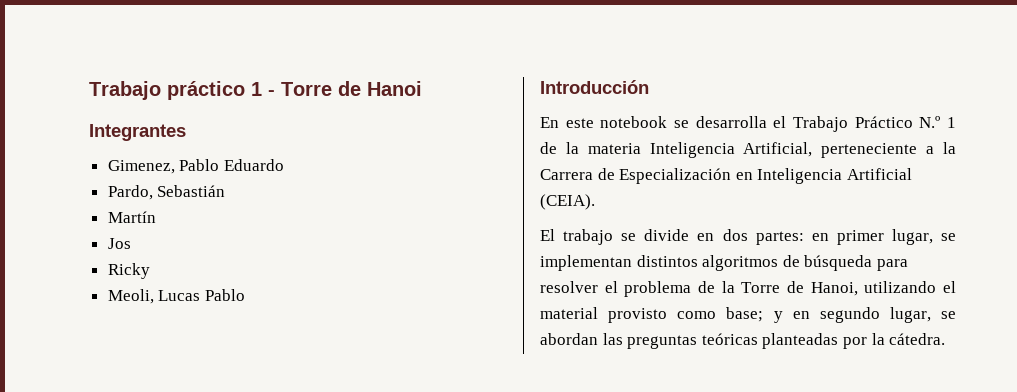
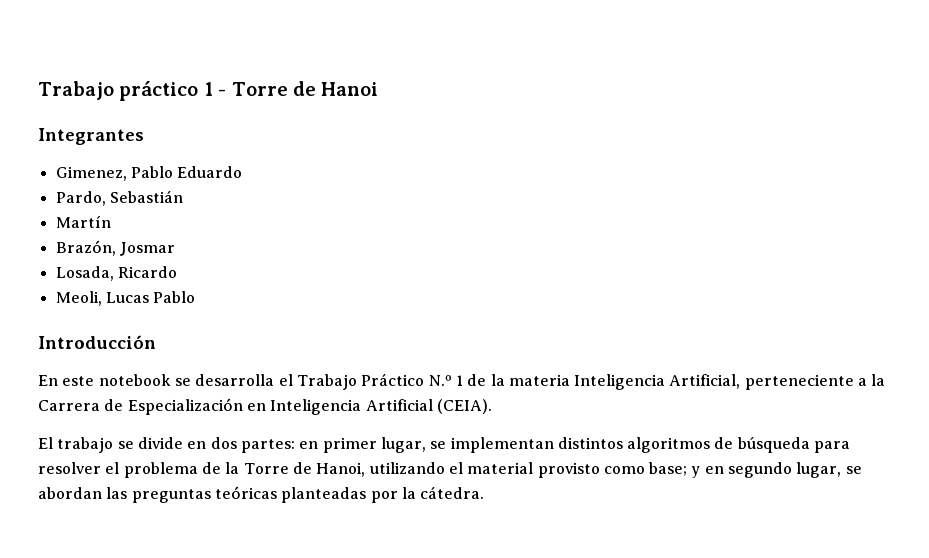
[107,238,131,249] [107,263,150,279] Jos // Ricky -> [55,240,175,256] [55,266,177,281] Brazón, Josmar // Losada, Ricardo

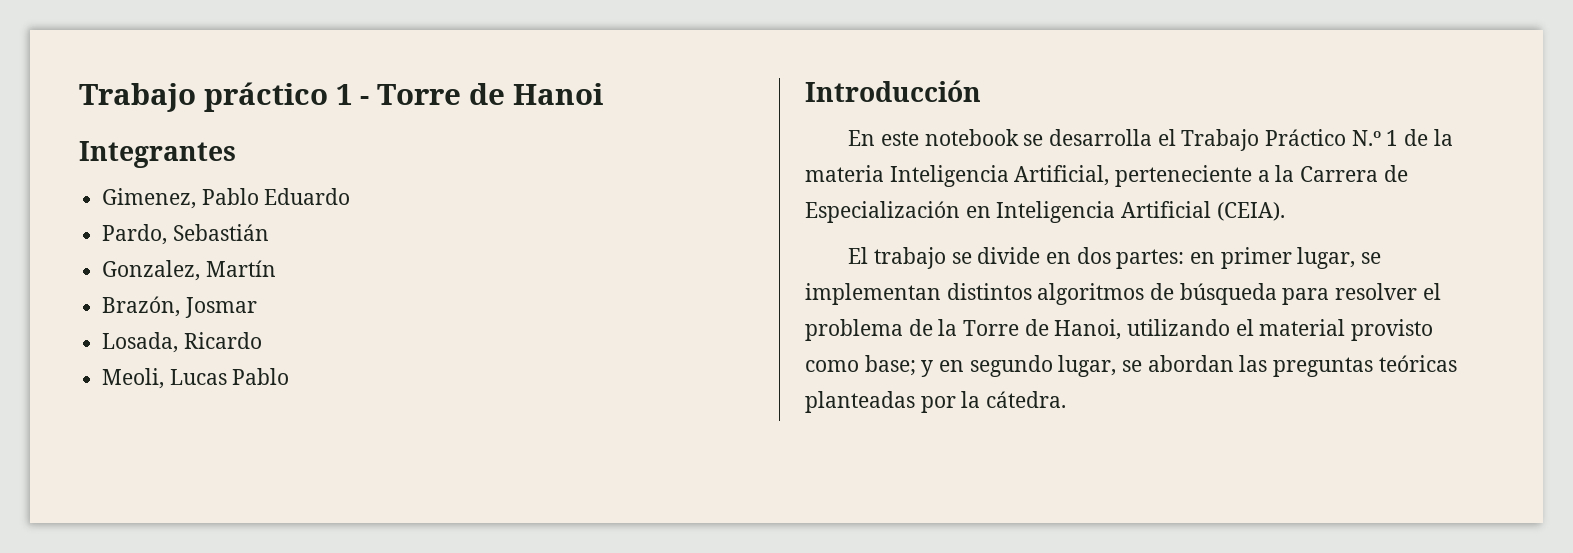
(183, 196) none -> [102,260,201,281] Gonzalez,

